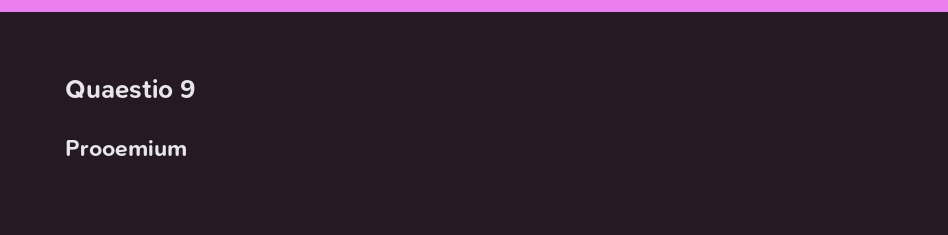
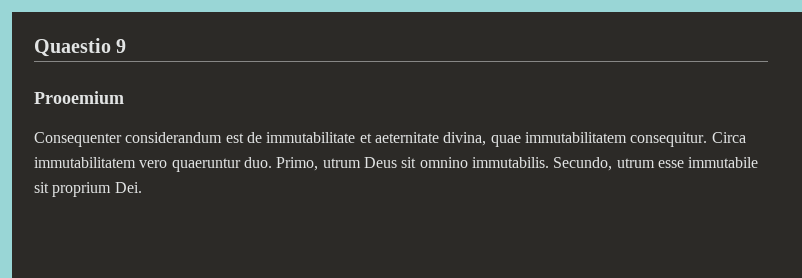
(187, 148) none -> [34,132,746,147] [34,157,759,172] [34,182,142,197] // Consequenter considerandum est de immutabilitate et aeternitate divina, quae immutabilitatem consequitur. Circa immutabilitatem vero quaeruntur duo. Primo, utrum Deus sit omnino immutabilis. Secundo, utrum esse immutabile sit proprium Dei.

